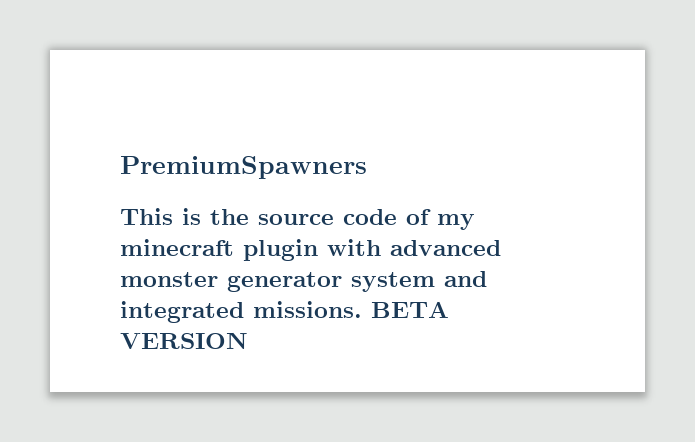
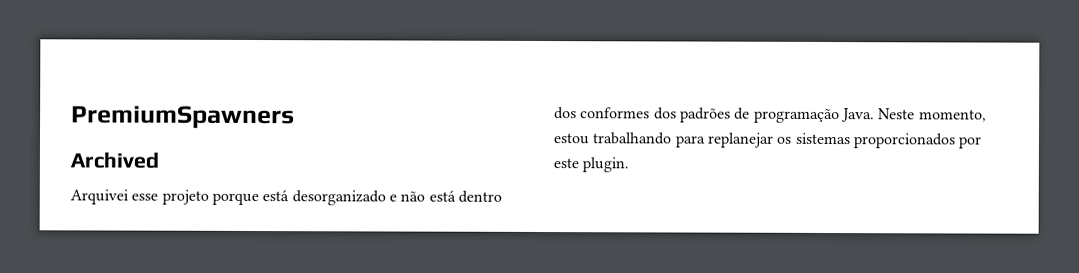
[120,208,475,230] [120,239,501,261] [120,271,487,292] [120,301,449,323] [120,332,248,349] This is the source code of my minecraft plugin with advanced monster generator system and integrated missions. BETA VERSION -> [70,151,159,169] [70,189,502,206] [554,107,987,124] [553,132,983,149] [553,157,630,173] Archived // Arquivei esse projeto porque está desorganizado e não está dentro dos conformes dos padrões de programação Java. Neste momento, estou trabalhando para replanejar os sistemas proporcionados por este plugin.

